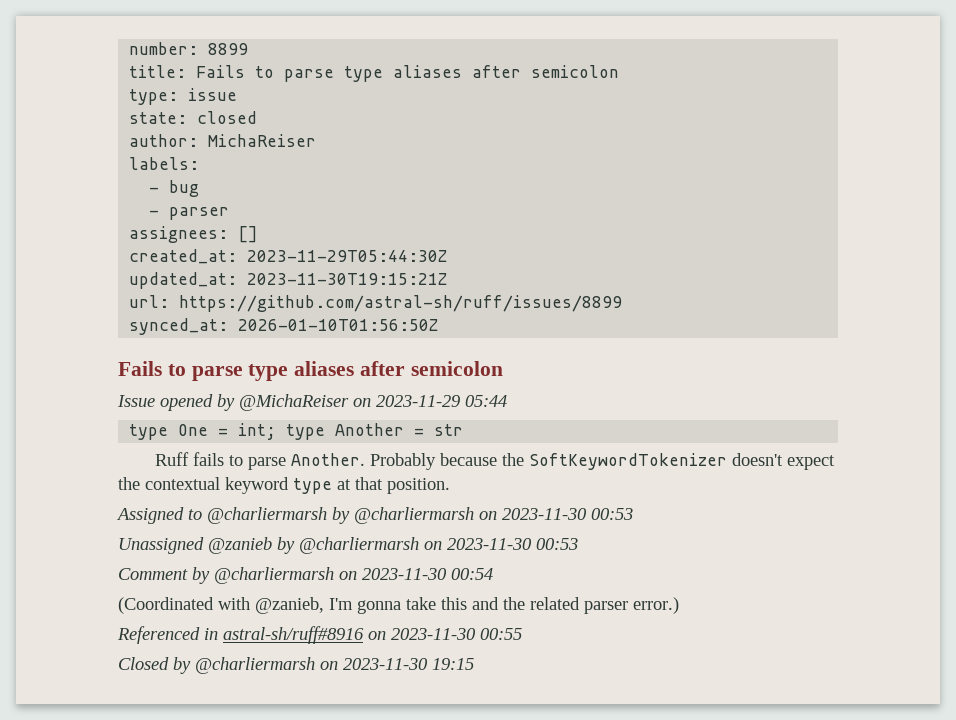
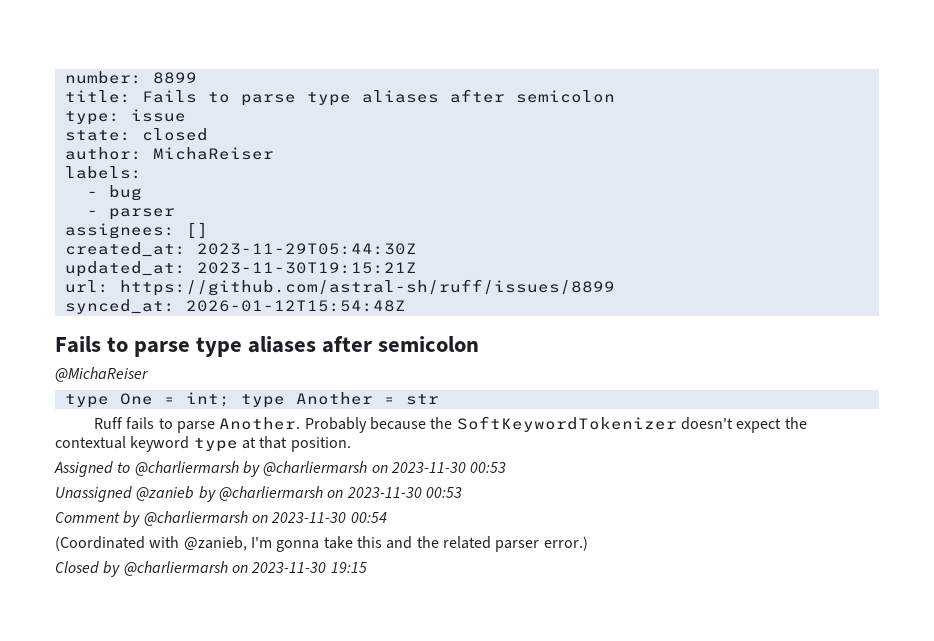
[238,319,439,331] [118,361,503,381] [117,394,507,411] 2026-01-10T01:56:50Z // Fails to parse type aliases after semicolon // Issue opened by @MichaReiser on 2023-11-29 05:44 -> [185,300,406,312] [55,336,480,357] [55,367,149,382] 2026-01-12T15:54:48Z // Fails to parse type aliases after semicolon // @MichaReiser
[117,626,522,644] // Referenced in astral-sh/ruff#8916 on 2023-11-30 00:55 -> (588, 543) none

